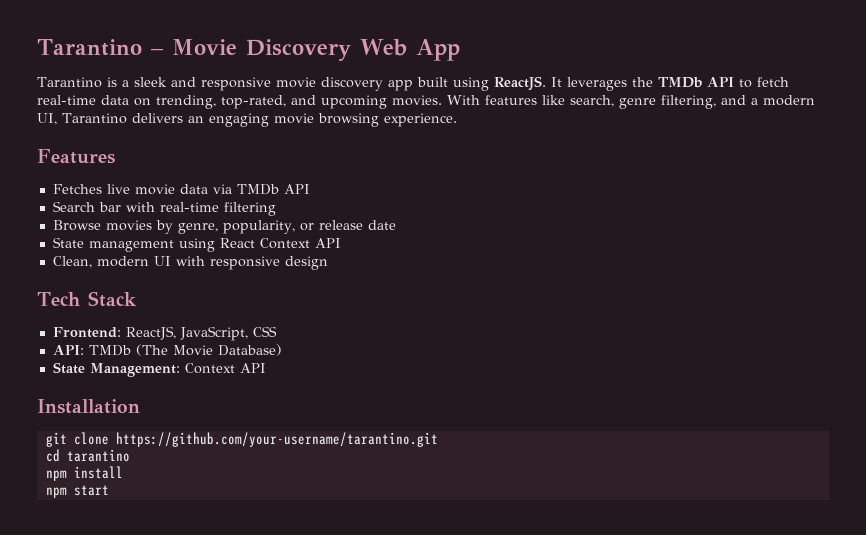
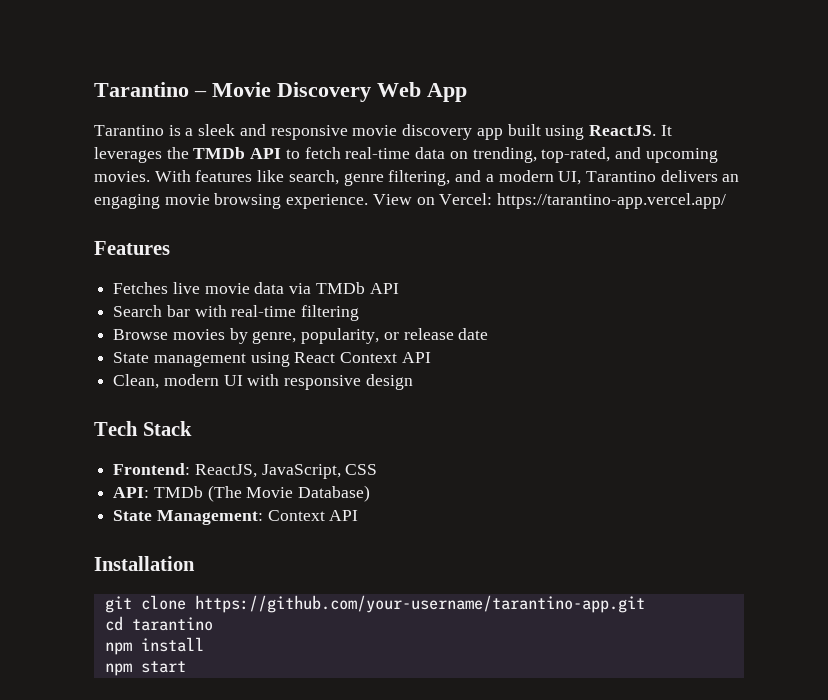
(457, 120) none -> [372,193,727,209] View on Vercel: https://tarantino-app.vercel.app/
[115,432,438,447] https://github.com/your-username/tarantino.git -> [194,595,645,613] https://github.com/your-username/tarantino-app.git

